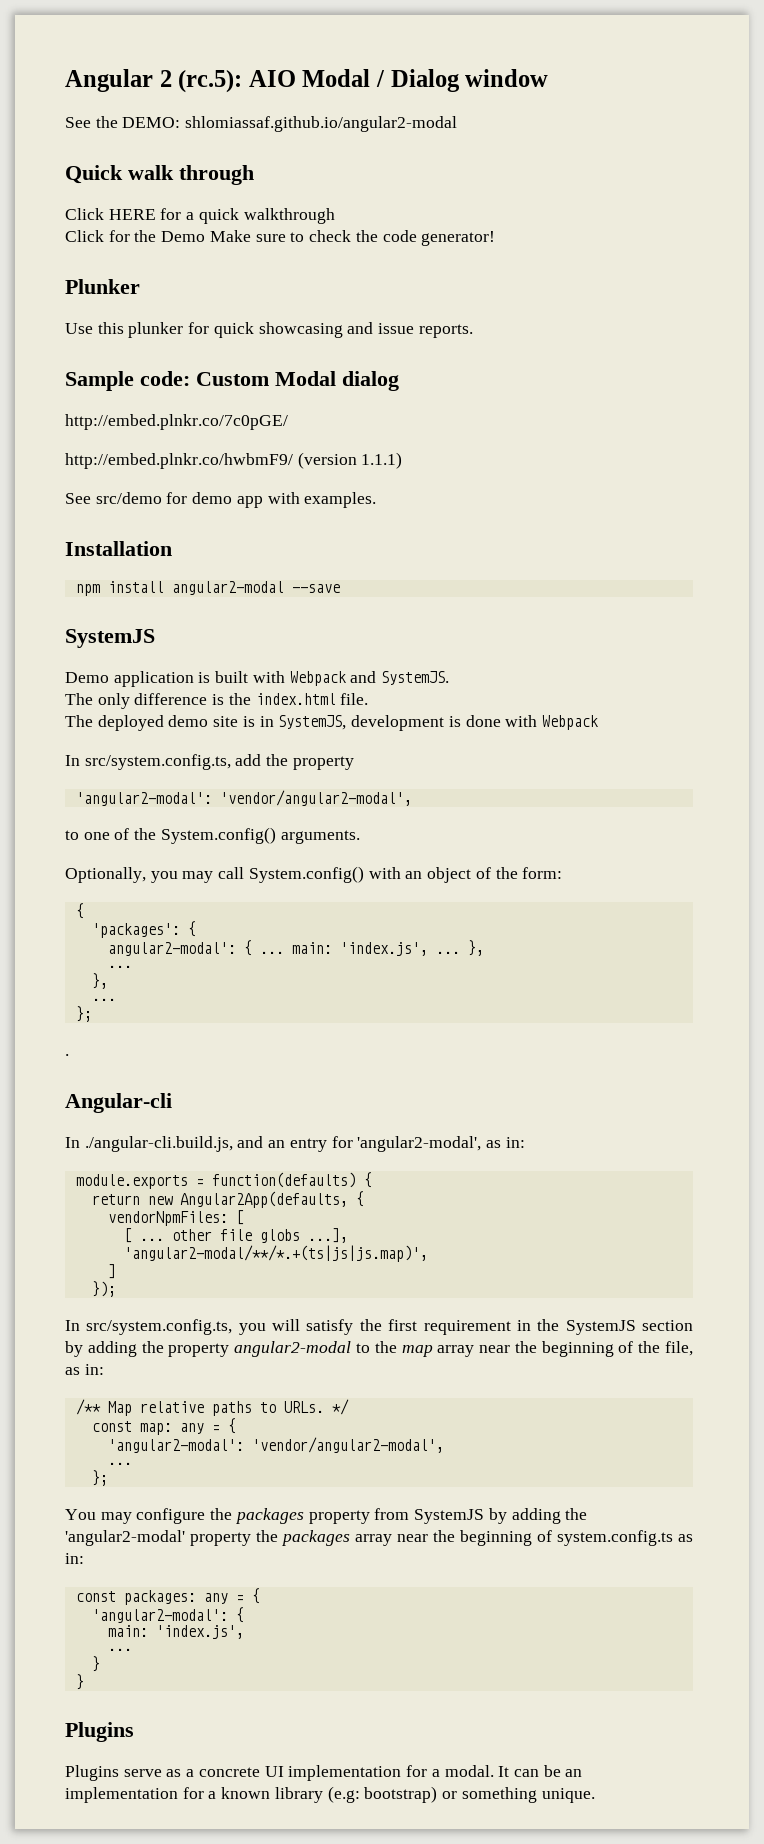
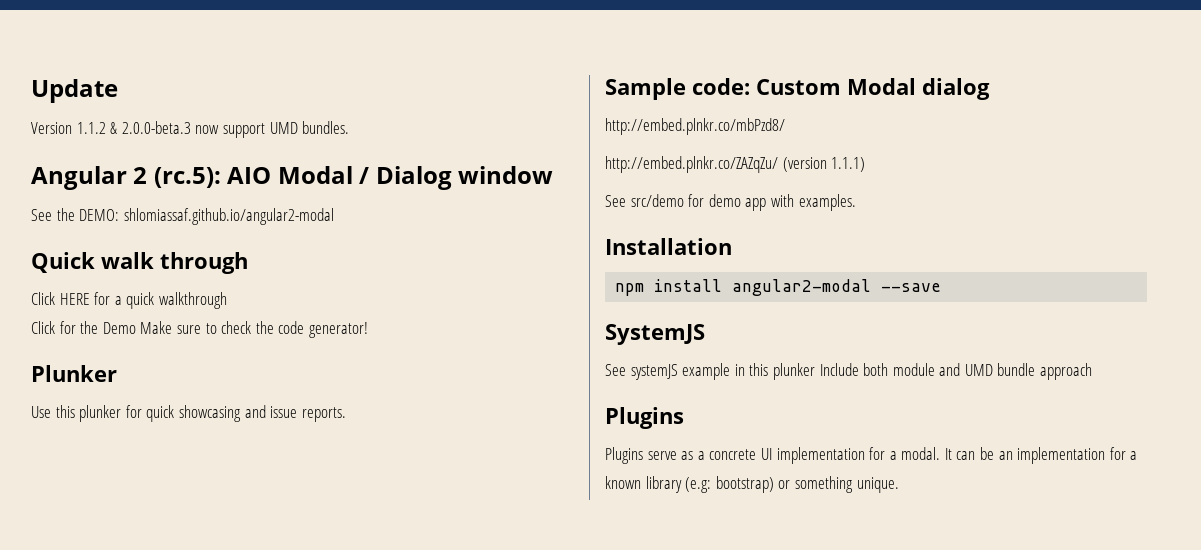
(65, 80) none -> [31,79,118,103] [31,121,350,138] Update // Version 1.1.2 & 2.0.0-beta.3 now support UMD bundles. //
[65,414,288,430] [65,453,293,469] http://embed.plnkr.co/7c0pGE/ // http://embed.plnkr.co/hwbmF9/ -> [605,118,785,135] [605,156,778,173] http://embed.plnkr.co/mbPzd8/ // http://embed.plnkr.co/ZAZqZu/
[65,671,450,687] [65,693,369,709] [65,715,598,731] [65,754,354,770] [75,790,412,806] [65,827,360,844] [65,866,563,883] [75,903,84,919] [91,921,196,938] [107,940,484,956] [107,965,132,968] [91,973,108,989] [91,998,116,1001] [75,1006,92,1022] [65,1054,69,1056] [65,1093,172,1113] [65,1136,525,1152] [75,1172,372,1189] [91,1191,364,1208] [107,1210,244,1226] [123,1228,348,1243] [123,1245,428,1262] [107,1264,116,1279] [91,1281,116,1297] [65,1319,694,1335] [65,1341,694,1357] [65,1364,104,1375] [75,1399,349,1416] [91,1418,236,1435] [107,1437,444,1453] [107,1462,132,1465] [91,1470,108,1486] [65,1508,588,1524] [65,1530,693,1546] [65,1553,84,1564] [75,1588,260,1605] [91,1607,244,1623] [107,1625,244,1639] [107,1648,132,1651] [91,1656,100,1672] [75,1674,84,1690] Demo application is built with Webpack and SystemJS. // The only difference is the index.html file. // The deployed demo site is in SystemJS, development is done with Webpack // In src/system.config.ts, add the property // 'angular2-modal': 'vendor/angular2-modal', // to one of the System.config() arguments. // Optionally, you may call System.config() with an object of the form: // { // 'packages': { // angular2-modal': { ... main: 'index.js', ... }, // ... // }, // ... // }; // . // Angular-cli // In ./angular-cli.build.js, and an entry for 'angular2-modal', as in: // module.exports = function(defaults) { // return new Angular2App(defaults, { // vendorNpmFiles: [ // [ ... other file globs ...], // 'angular2-modal/**/*.+(ts|js|js.map)', // ] // }); // In src/system.config.ts, you will satisfy the first requirement in the SystemJS section by adding the property angular2-modal to the map array near the beginning of the file, as in: // /** Map relative paths to URLs. */ // const map: any = { // 'angular2-modal': 'vendor/angular2-modal', // ... // }; // You may configure the packages property from SystemJS by adding the 'angular2-modal' property the packages array near the beginning of system.config.ts as in: // const packages: any = { // 'angular2-modal': { // main: 'index.js', // ... // } // } -> [605,363,1093,380] See systemJS example in this plunker Include both module and UMD bundle approach

